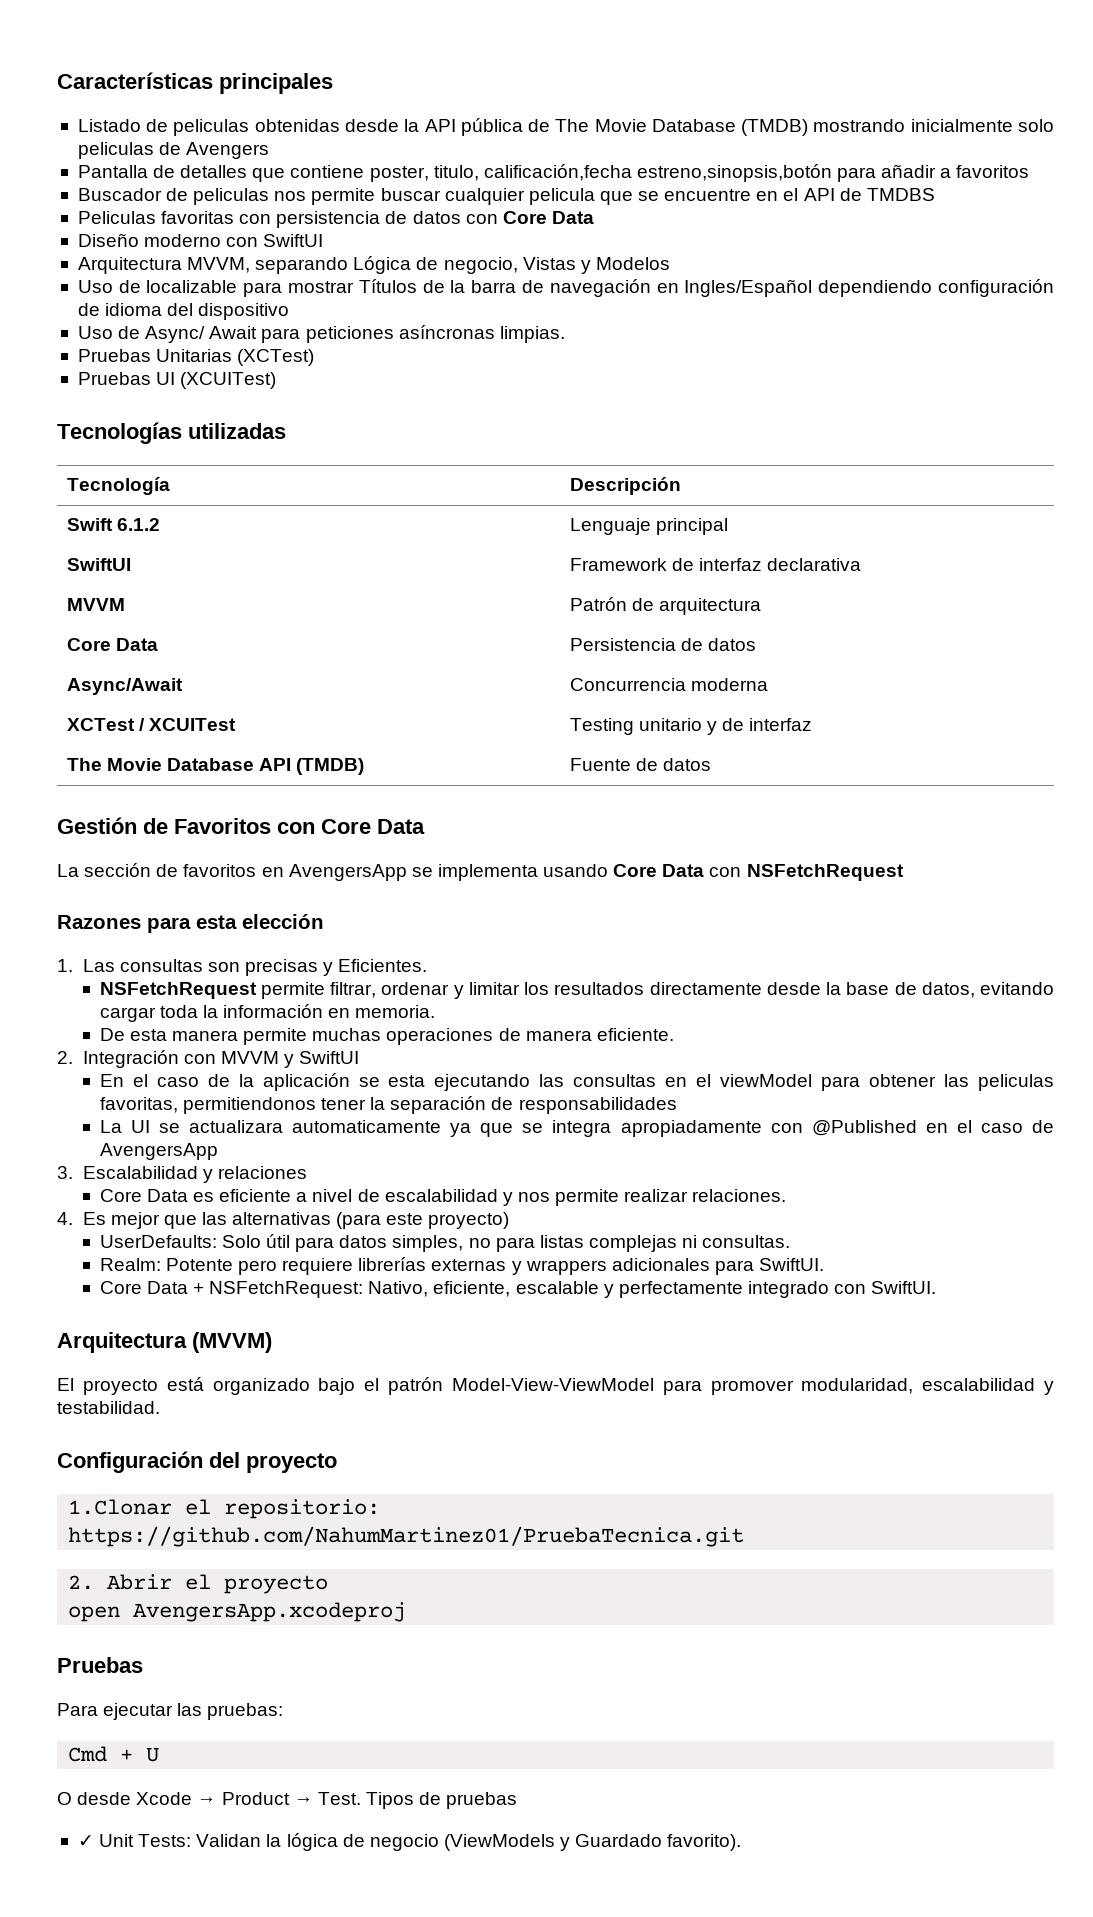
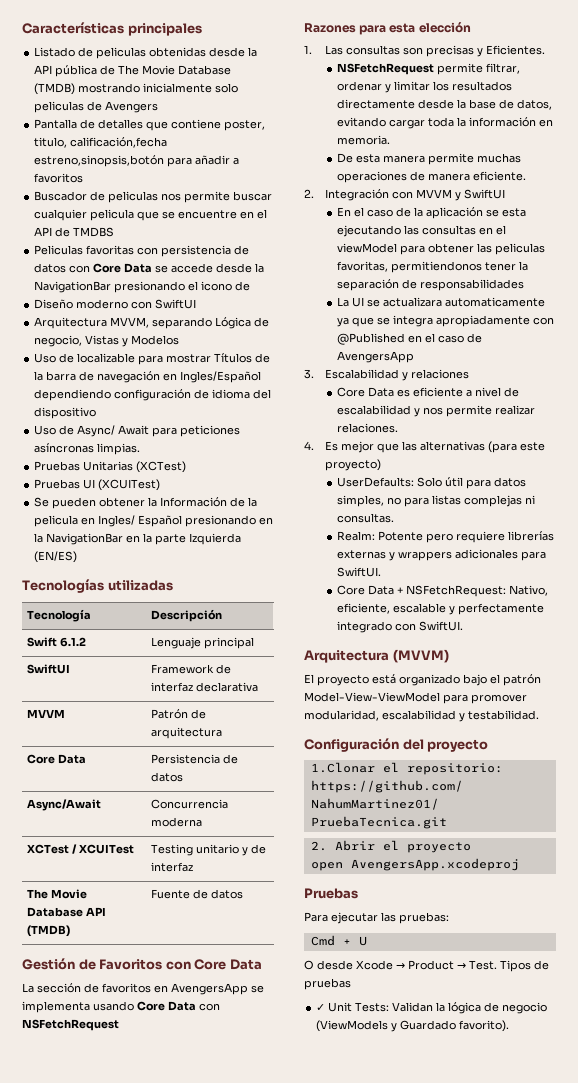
(594, 217) none -> [155,263,265,273] [34,281,251,293] se accede desde la NavigationBar presionando el icono de
(277, 380) none -> [34,497,258,509] [34,515,274,527] [34,533,242,545] [34,551,78,563] // Se pueden obtener la Información de la pelicula en Ingles/ Español presionando en la NavigationBar en la parte Izquierda (EN/ES)

